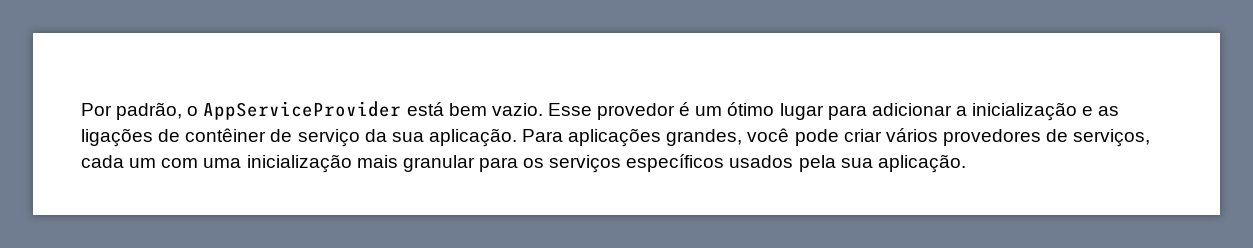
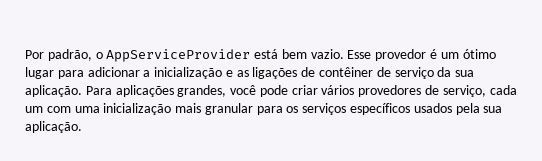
[1073,129,1151,147] serviços, -> [442,85,486,97] serviço,

